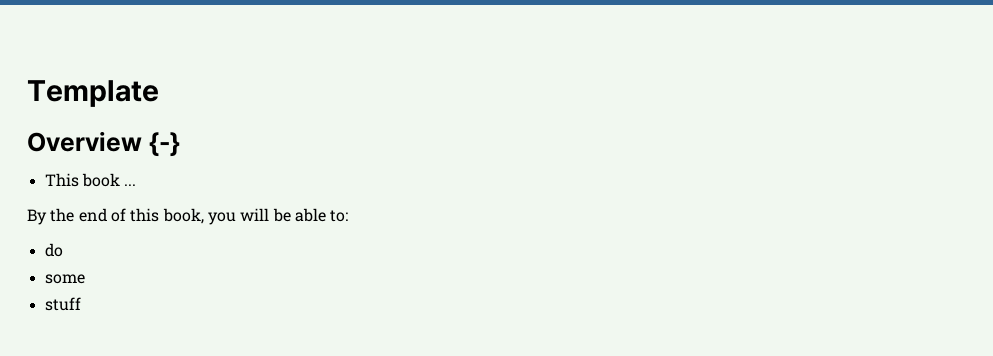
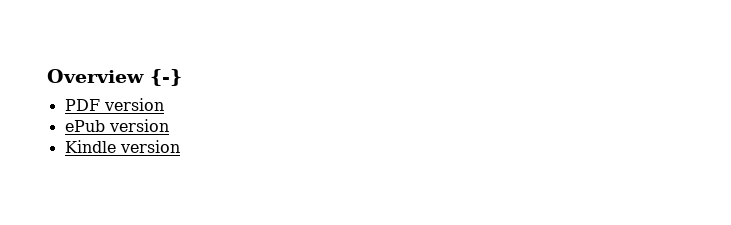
[27,80,159,107] Template // -> (47, 76) none
[44,173,137,187] [27,208,349,225] [44,243,63,257] [44,274,85,284] [44,297,81,311] This book ... // By the end of this book, you will be able to: // do // some // stuff -> [64,98,164,111] [64,119,169,132] [64,140,180,153] PDF version // ePub version // Kindle version

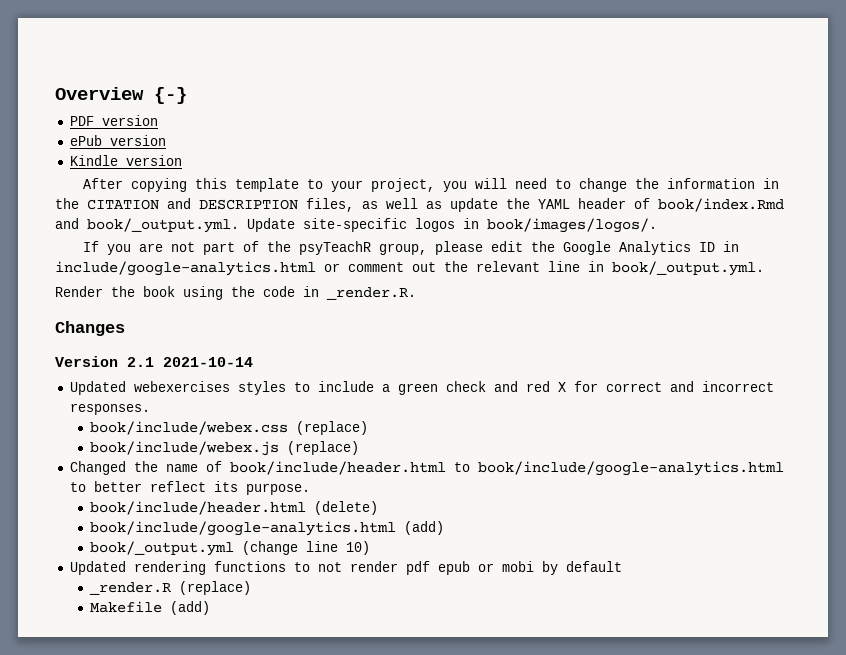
(180, 146) none -> [82,178,779,192] [55,198,784,212] [55,218,657,233] [82,241,739,255] [55,261,764,276] [55,286,416,300] [55,321,125,336] [55,356,253,367] [69,381,774,395] [69,403,150,415] [90,421,369,435] [90,441,360,456] [69,461,784,476] [69,481,310,495] [90,501,379,515] [90,521,445,536] [90,541,371,556] [69,561,622,575] [89,581,252,595] [90,601,211,615] // After copying this template to your project, you will need to change the information in the CITATION and DESCRIPTION files, as well as update the YAML header of book/index.Rmd and book/_output.yml. Update site-specific logos in book/images/logos/. // If you are not part of the psyTeachR group, please edit the Google Analytics ID in include/google-analytics.html or comment out the relevant line in book/_output.yml. // Render the book using the code in _render.R. // Changes // Version 2.1 2021-10-14 // Updated webexercises styles to include a green check and red X for correct and incorrect responses. // book/include/webex.css (replace) // book/include/webex.js (replace) // Changed the name of book/include/header.html to book/include/google-analytics.html to better reflect its purpose. // book/include/header.html (delete) // book/include/google-analytics.html (add) // book/_output.yml (change line 10) // Updated rendering functions to not render pdf epub or mobi by default // _render.R (replace) // Makefile (add)

